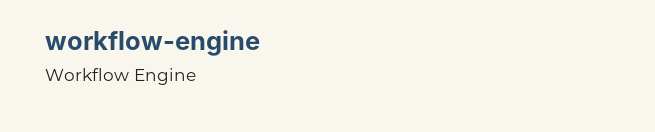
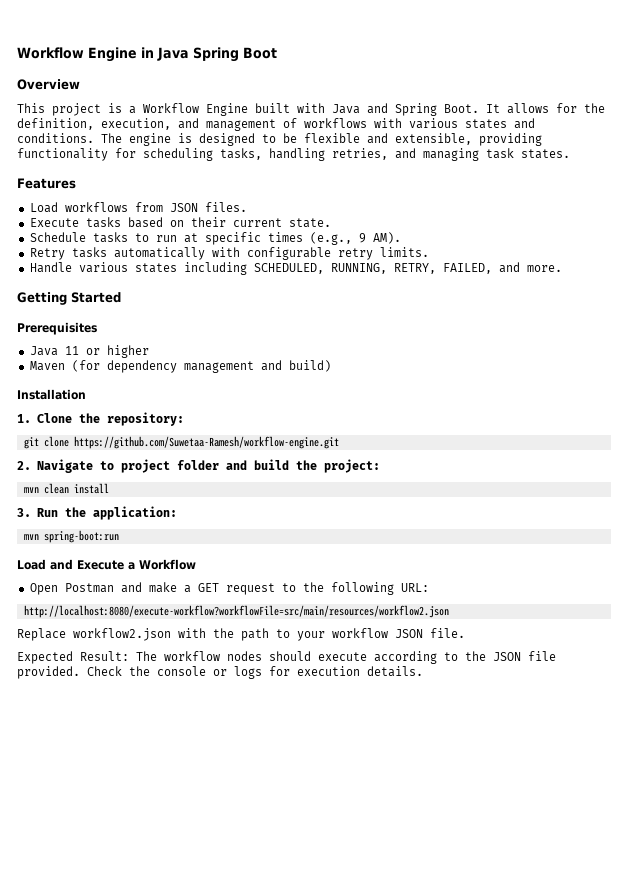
[45,30,260,56] [45,68,196,85] workflow-engine // Workflow Engine -> [17,47,277,62] [17,79,80,90] [17,103,605,116] [17,118,535,131] [17,133,542,146] [17,148,570,161] [17,178,76,189] [29,202,247,213] [29,217,331,228] [29,232,401,245] [29,247,429,260] [29,262,562,275] [17,292,121,305] [17,322,97,335] [29,345,149,358] [29,360,331,373] [17,389,86,400] [17,412,184,426] [23,436,339,449] [17,459,380,473] [23,483,109,494] [17,506,177,520] [23,530,119,543] [17,559,196,570] [29,582,429,595] [23,605,449,618] [17,628,465,641] [17,651,556,664] [17,666,423,679] Workflow Engine in Java Spring Boot // Overview // This project is a Workflow Engine built with Java and Spring Boot. It allows for the definition, execution, and management of workflows with various states and conditions. The engine is designed to be flexible and extensible, providing functionality for scheduling tasks, handling retries, and managing task states. // Features // Load workflows from JSON files. // Execute tasks based on their current state. // Schedule tasks to run at specific times (e.g., 9 AM). // Retry tasks automatically with configurable retry limits. // Handle various states including SCHEDULED, RUNNING, RETRY, FAILED, and more. // Getting Started // Prerequisites // Java 11 or higher // Maven (for dependency management and build) // Installation // 1. Clone the repository: // git clone https://github.com/Suwetaa-Ramesh/workflow-engine.git // 2. Navigate to project folder and build the project: // mvn clean install // 3. Run the application: // mvn spring-boot:run // Load and Execute a Workflow // Open Postman and make a GET request to the following URL: // http://localhost:8080/execute-workflow?workflowFile=src/main/resources/workflow2.json // Replace workflow2.json with the path to your workflow JSON file. // Expected Result: The workflow nodes should execute according to the JSON file provided. Check the console or logs for execution details.

